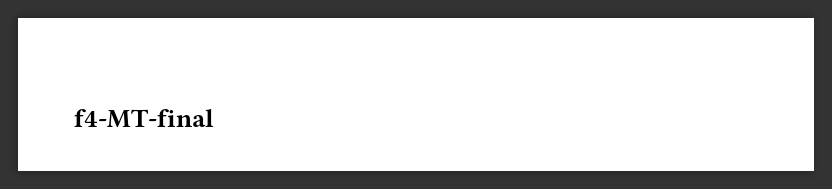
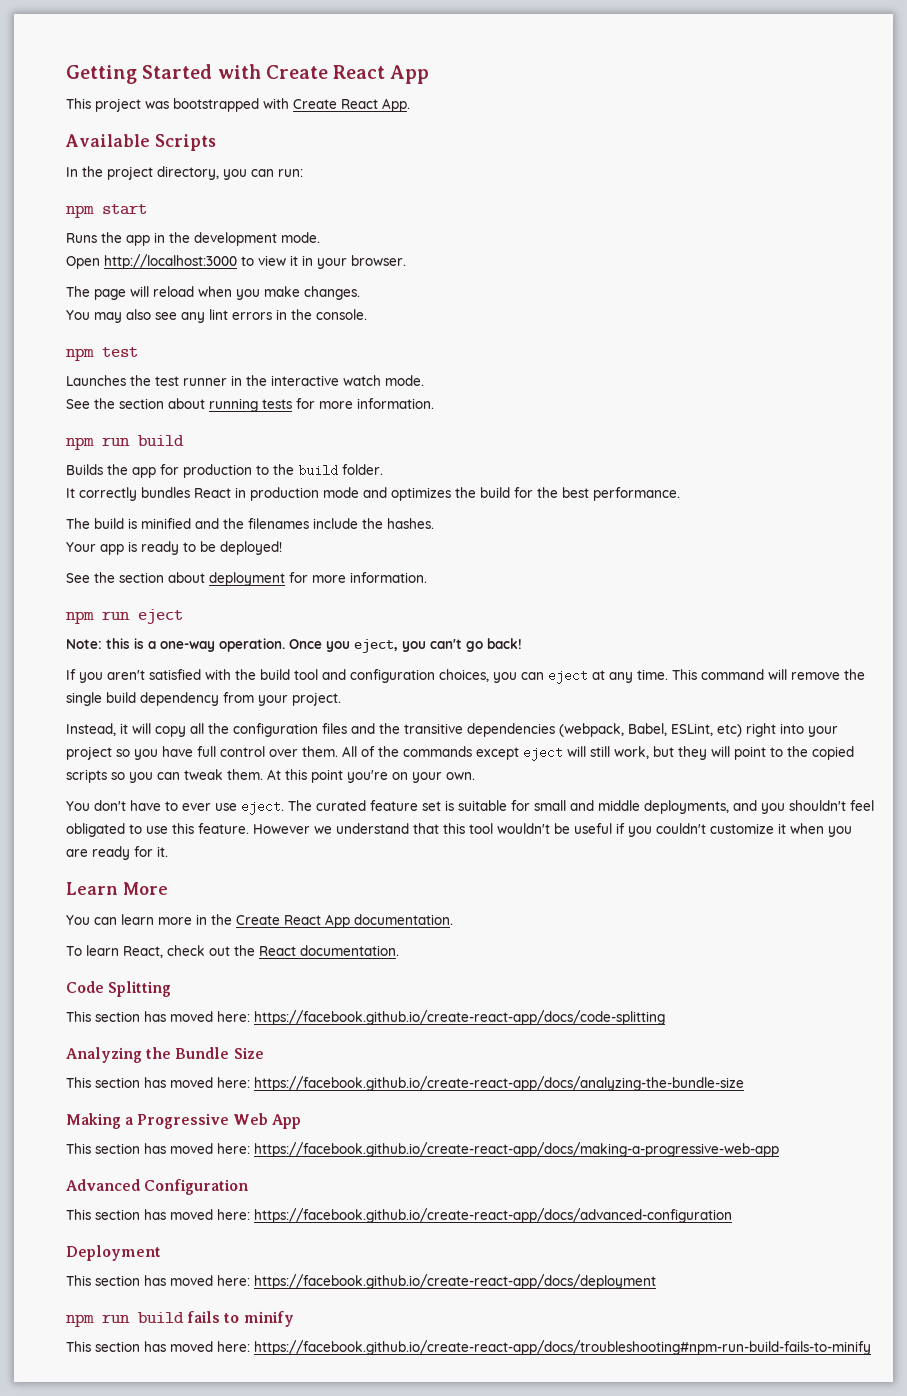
[74,109,214,128] f4-MT-final -> [66,64,430,84] [66,98,410,112] [65,134,216,151] [66,166,303,180] [66,204,147,218] [66,232,320,246] [66,254,406,269] [66,286,360,300] [66,309,367,323] [66,347,138,361] [66,375,424,386] [66,398,434,412] [66,435,184,450] [66,464,383,478] [66,487,680,501] [66,518,434,529] [66,541,282,555] [66,572,427,586] [66,609,183,624] [66,638,522,653] [66,669,865,684] [66,692,341,706] [66,723,838,737] [66,746,854,761] [66,769,475,783] [66,800,874,815] [66,823,852,837] [66,846,168,860] [66,882,168,895] [66,914,453,928] [66,945,399,958] [66,981,172,997] [66,1010,665,1025] [66,1047,264,1063] [66,1076,744,1091] [66,1113,301,1129] [66,1142,779,1157] [66,1179,249,1195] [66,1208,732,1223] [66,1245,161,1261] [66,1274,656,1289] [66,1311,294,1327] [66,1340,871,1355] Getting Started with Create React App // This project was bootstrapped with Create React App. // Available Scripts // In the project directory, you can run: // npm start // Runs the app in the development mode. // Open http://localhost:3000 to view it in your browser. // The page will reload when you make changes. // You may also see any lint errors in the console. // npm test // Launches the test runner in the interactive watch mode. // See the section about running tests for more information. // npm run build // Builds the app for production to the build folder. // It correctly bundles React in production mode and optimizes the build for the best performance. // The build is minified and the filenames include the hashes. // Your app is ready to be deployed! // See the section about deployment for more information. // npm run eject // Note: this is a one-way operation. Once you eject, you can't go back! // If you aren't satisfied with the build tool and configuration choices, you can eject at any time. This command will remove the single build dependency from your project. // Instead, it will copy all the configuration files and the transitive dependencies (webpack, Babel, ESLint, etc) right into your project so you have full control over them. All of the commands except eject will still work, but they will point to the copied scripts so you can tweak them. At this point you're on your own. // You don't have to ever use eject. The curated feature set is suitable for small and middle deployments, and you shouldn't feel obligated to use this feature. However we understand that this tool wouldn't be useful if you couldn't customize it when you are ready for it. // Learn More // You can learn more in the Create React App documentation. // To learn React, check out the React documentation. // Code Splitting // This section has moved here: https://facebook.github.io/create-react-app/docs/code-splitting // Analyzing the Bundle Size // This section has moved here: https://facebook.github.io/create-react-app/docs/analyzing-the-bundle-size // Making a Progressive Web App // This section has moved here: https://facebook.github.io/create-react-app/docs/making-a-progressive-web-app // Advanced Configuration // This section has moved here: https://facebook.github.io/create-react-app/docs/advanced-configuration // Deployment // This section has moved here: https://facebook.github.io/create-react-app/docs/deployment // npm run build fails to minify // This section has moved here: https://facebook.github.io/create-react-app/docs/troubleshooting#npm-run-build-fails-to-minify

